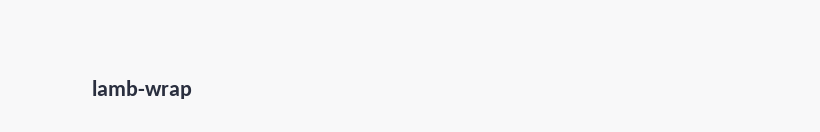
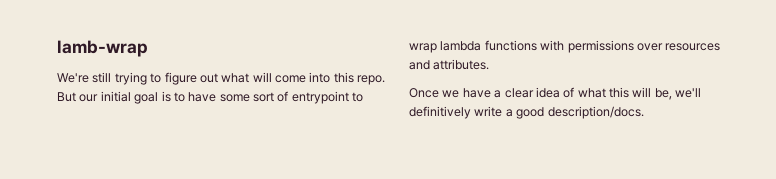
(192, 89) none -> [57,72,386,85] [57,91,364,104] [409,40,721,53] [409,59,490,70] [409,87,702,100] [409,106,644,119] // We're still trying to figure out what will come into this repo. But our initial goal is to have some sort of entrypoint to wrap lambda functions with permissions over resources and attributes. // Once we have a clear idea of what this will be, we'll definitively write a good description/docs.

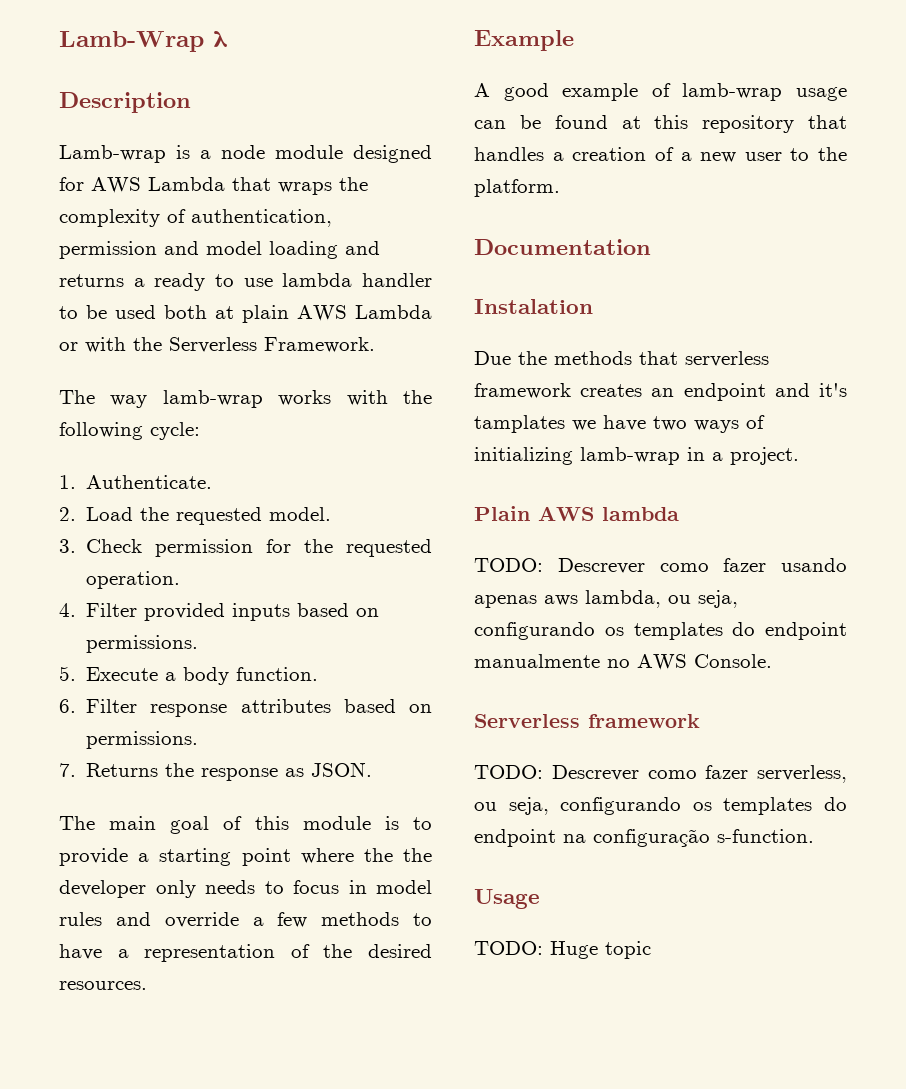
[57,40,148,57] [57,72,386,85] [57,91,364,104] [409,40,721,53] [409,59,490,70] [409,87,702,100] [409,106,644,119] lamb-wrap // We're still trying to figure out what will come into this repo. But our initial goal is to have some sort of entrypoint to wrap lambda functions with permissions over resources and attributes. // Once we have a clear idea of what this will be, we'll definitively write a good description/docs. -> [59,31,228,52] [59,92,191,113] [59,145,432,163] [59,177,368,195] [59,209,332,227] [59,241,380,259] [59,273,432,291] [59,305,432,323] [59,337,375,353] [59,390,432,408] [59,422,200,440] [59,475,213,489] [59,507,332,525] [59,539,432,557] [86,571,181,589] [59,603,380,621] [86,635,199,653] [59,666,319,685] [59,699,432,717] [86,731,199,749] [59,762,373,781] [59,816,432,834] [59,848,432,866] [59,880,432,898] [59,912,432,928] [59,944,432,962] [59,981,147,990] [474,30,574,51] [474,83,847,101] [474,115,847,133] [474,147,847,163] [474,179,560,197] [474,239,651,255] [474,299,593,314] [474,351,769,367] [474,383,847,401] [474,415,765,433] [474,447,799,465] [474,506,679,521] [474,558,847,574] [474,590,738,608] [474,622,847,640] [474,654,772,670] [474,714,700,728] [474,765,847,783] [474,797,847,815] [474,829,814,847] [474,889,540,909] [474,941,651,959] Lamb-Wrap λ // Description // Lamb-wrap is a node module designed for AWS Lambda that wraps the complexity of authentication, permission and model loading and returns a ready to use lambda handler to be used both at plain AWS Lambda or with the Serverless Framework. // The way lamb-wrap works with the following cycle: // 1. Authenticate. // 2. Load the requested model. // 3. Check permission for the requested operation. // 4. Filter provided inputs based on permissions. // 5. Execute a body function. // 6. Filter response attributes based on permissions. // 7. Returns the response as JSON. // The main goal of this module is to provide a starting point where the the developer only needs to focus in model rules and override a few methods to have a representation of the desired resources. // Example // A good example of lamb-wrap usage can be found at this repository that handles a creation of a new user to the platform. // Documentation // Instalation // Due the methods that serverless framework creates an endpoint and it's tamplates we have two ways of initializing lamb-wrap in a project. // Plain AWS lambda // TODO: Descrever como fazer usando apenas aws lambda, ou seja, configurando os templates do endpoint manualmente no AWS Console. // Serverless framework // TODO: Descrever como fazer serverless, ou seja, configurando os templates do endpoint na configuração s-function. // Usage // TODO: Huge topic

